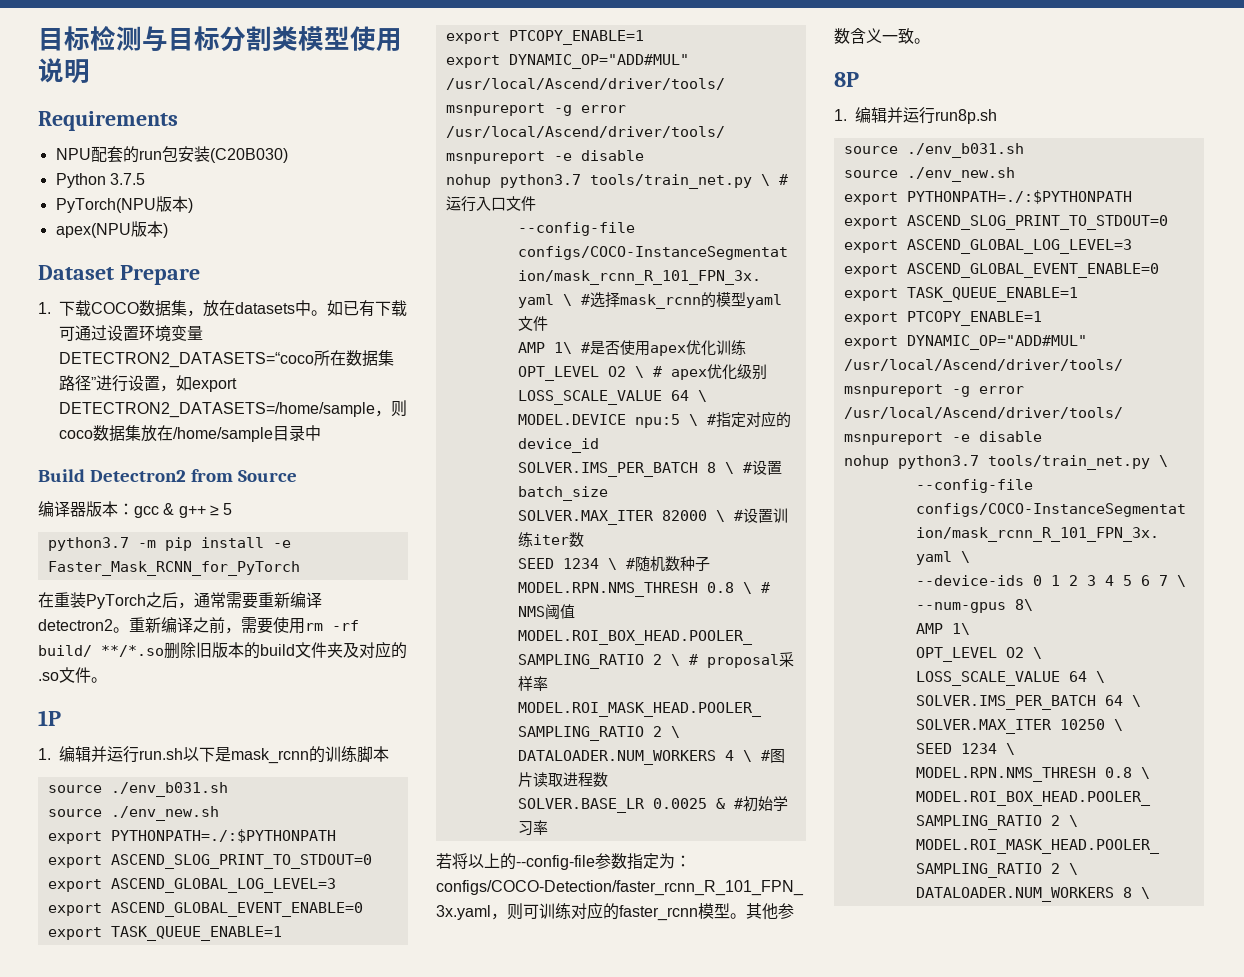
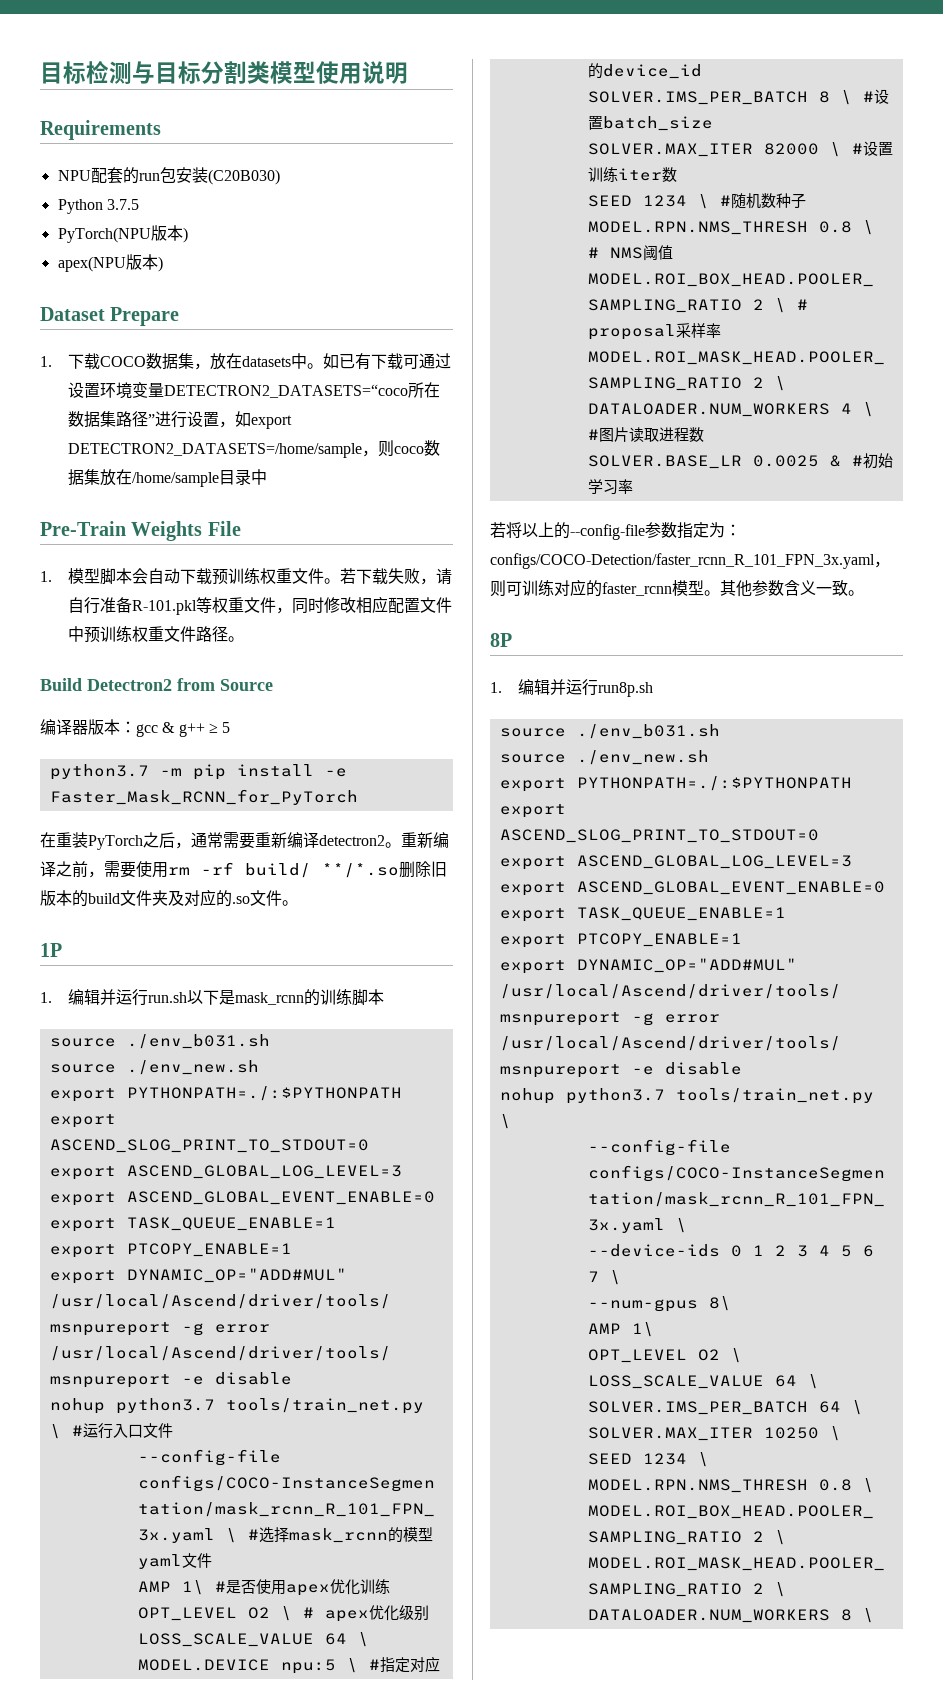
(321, 433) none -> [40,521,241,541] [40,568,452,585] [67,596,452,615] [67,626,244,643] // Pre-Train Weights File // 1.模型脚本会自动下载预训练权重文件。若下载失败，请自行准备R-101.pkl等权重文件，同时修改相应配置文件中预训练权重文件路径。

